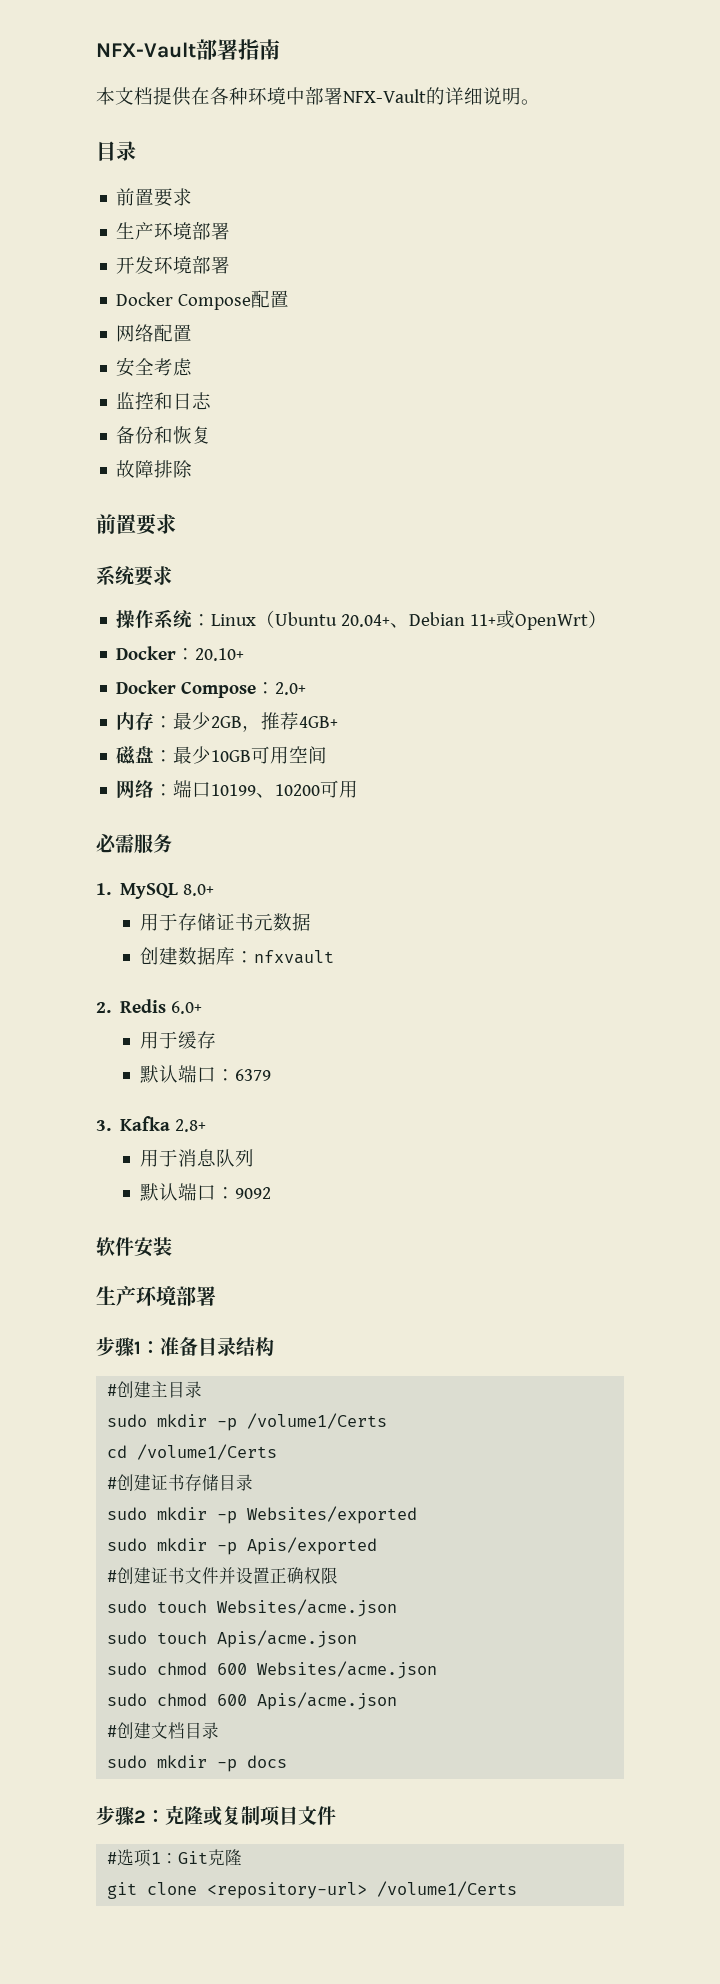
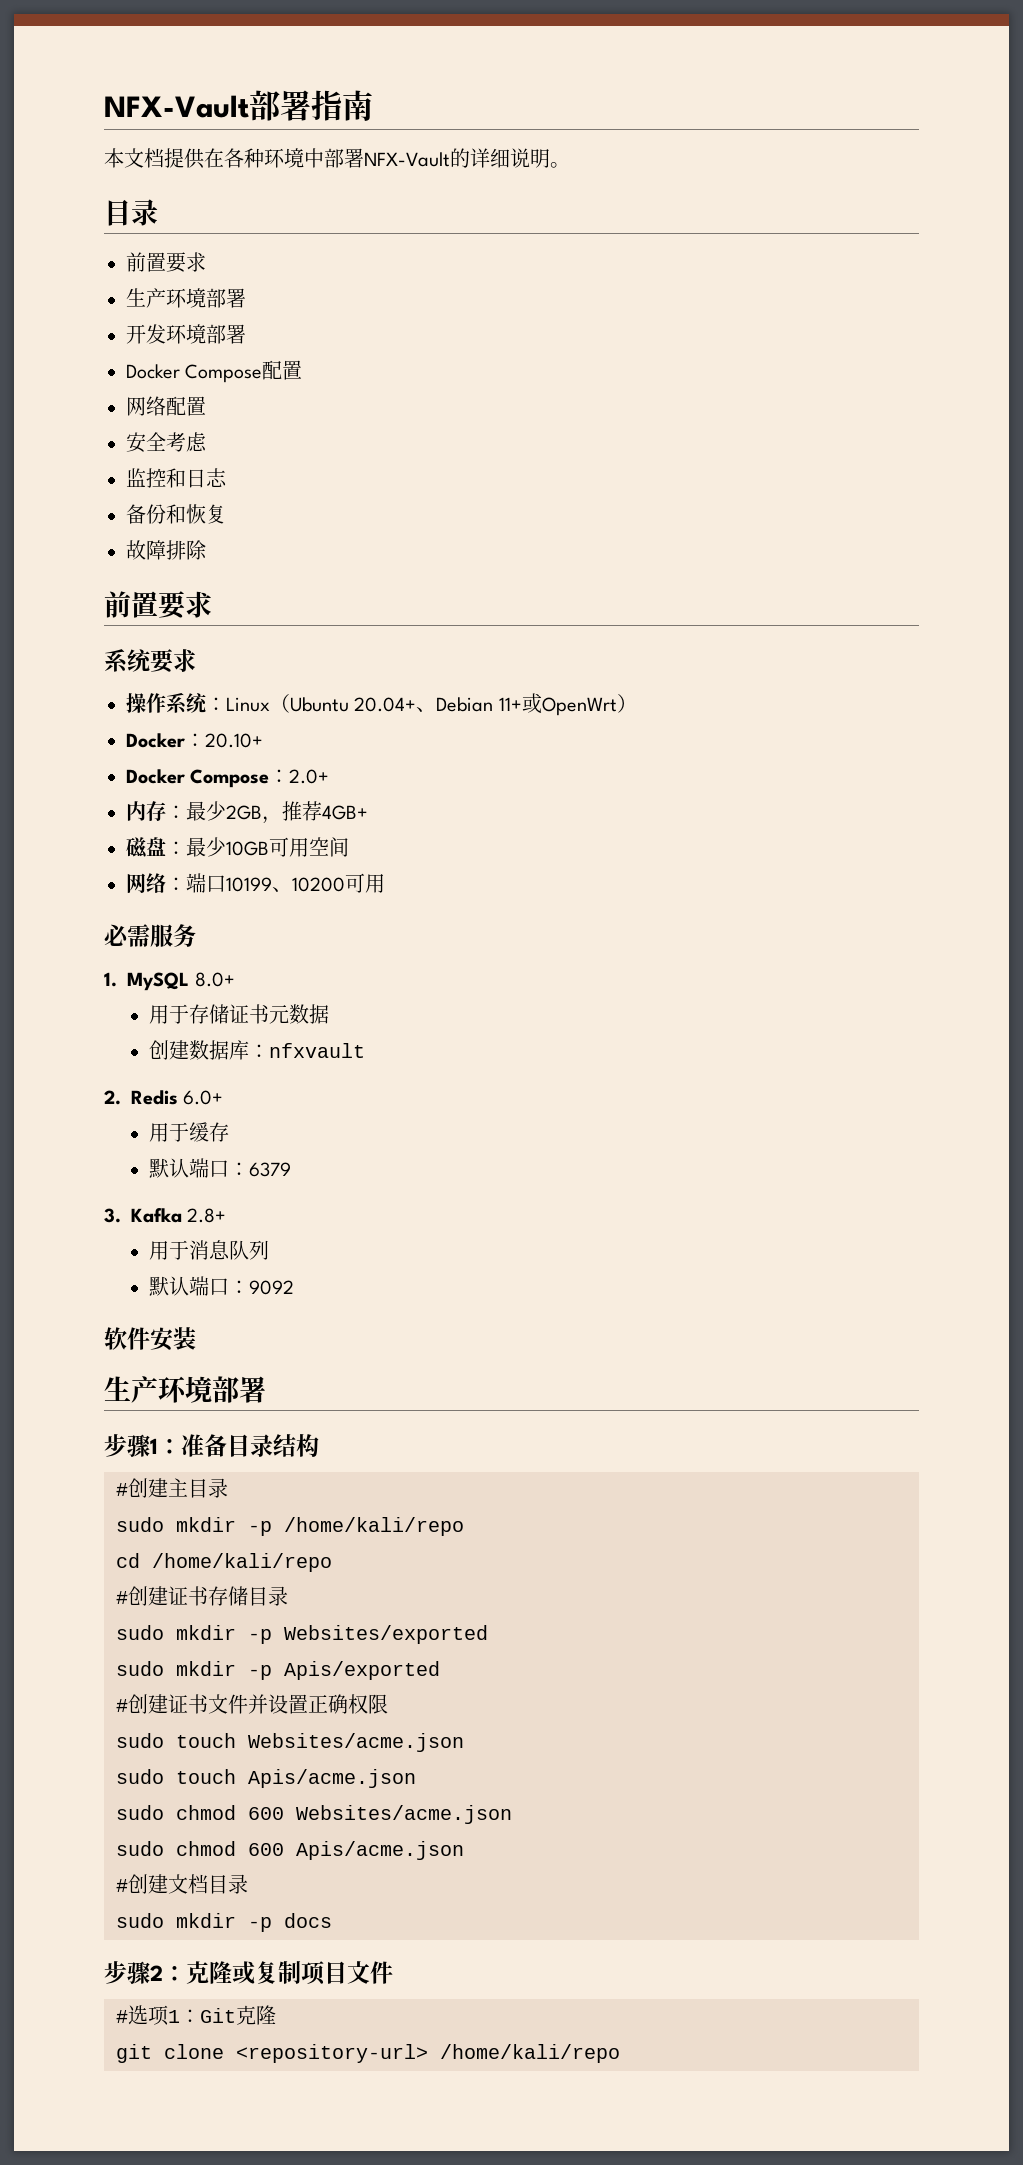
[247,1413,388,1429] /volume1/Certs -> [284,1517,464,1536] /home/kali/repo
[137,1444,278,1460] /volume1/Certs -> [152,1553,332,1572] /home/kali/repo
[377,1881,518,1897] /volume1/Certs -> [440,2044,620,2063] /home/kali/repo

